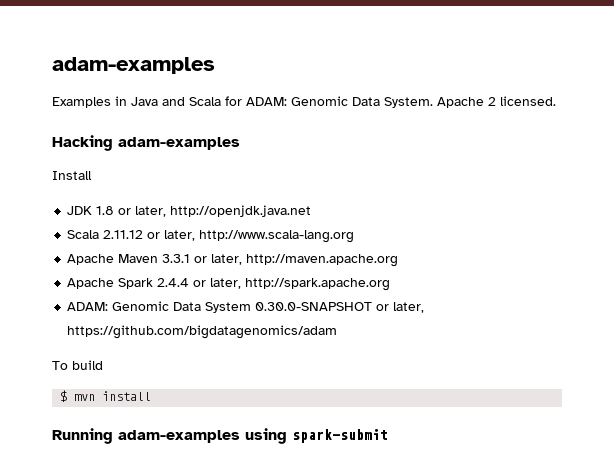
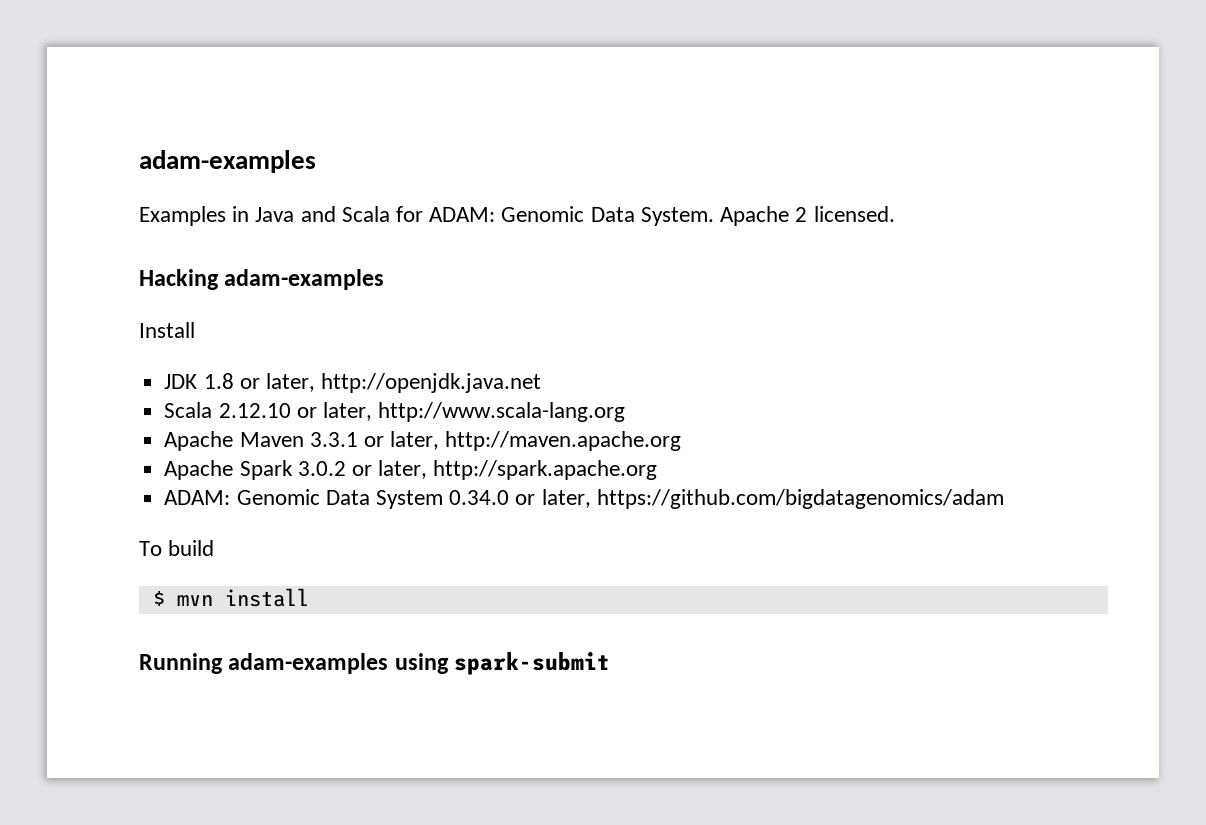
[103,230,144,239] 2.11.12 -> [218,403,291,418] 2.12.10
[157,278,190,287] 2.4.4 -> [297,461,346,476] 3.0.2
[255,302,373,311] 0.30.0-SNAPSHOT -> [449,490,510,505] 0.34.0

